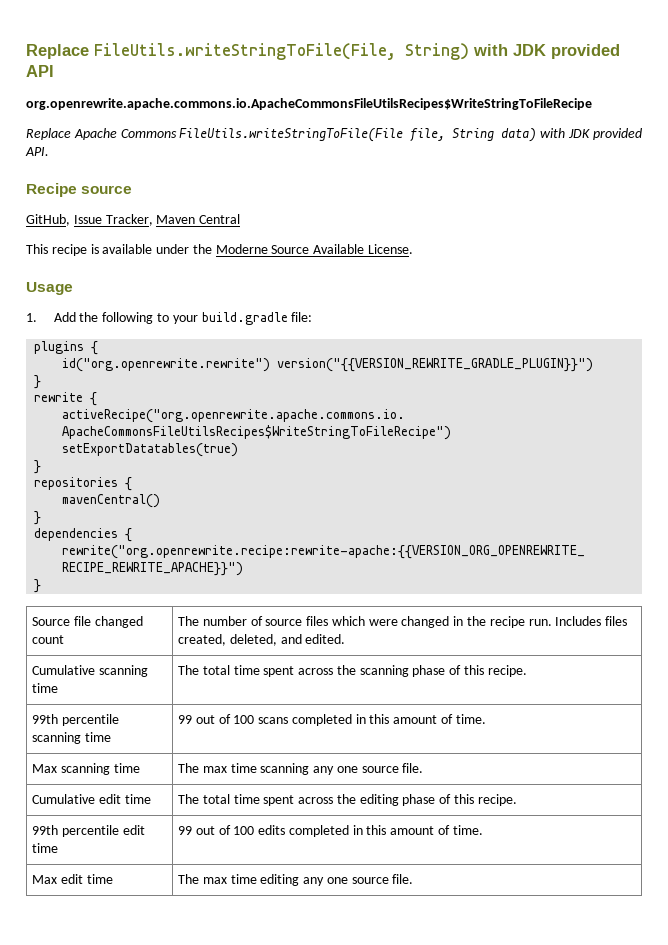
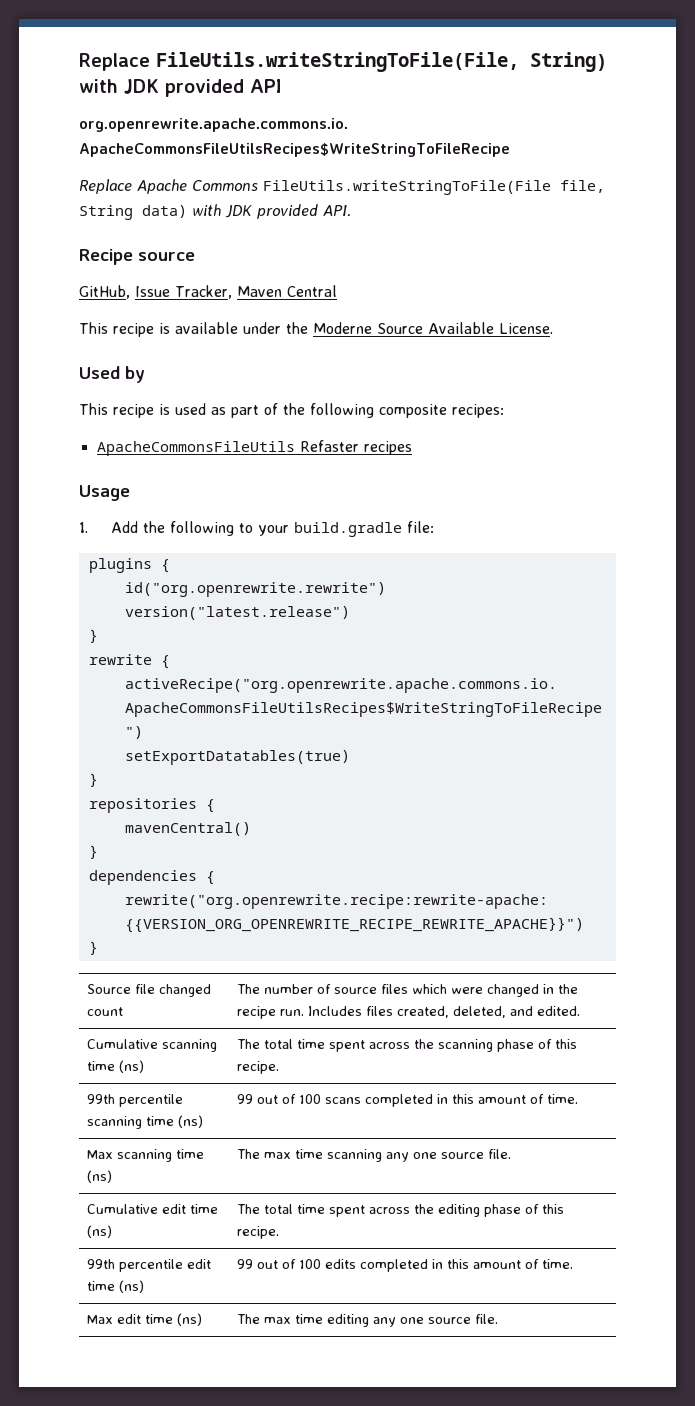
(414, 249) none -> [79,366,145,383] [79,403,504,418] [96,440,412,456] // Used by // This recipe is used as part of the following composite recipes: // ApacheCommonsFileUtils Refaster recipes
[277,358,594,372] version("{{VERSION_REWRITE_GRADLE_PLUGIN}}") -> [124,606,350,620] version("latest.release")
(58, 688) none -> [118,1060,144,1073] (ns)
(111, 737) none -> [177,1115,203,1128] (ns)
(140, 768) none -> [86,1170,112,1183] (ns)
(151, 799) none -> [86,1225,112,1238] (ns)
(58, 848) none -> [118,1280,144,1293] (ns)
(113, 879) none -> [176,1313,202,1326] (ns)

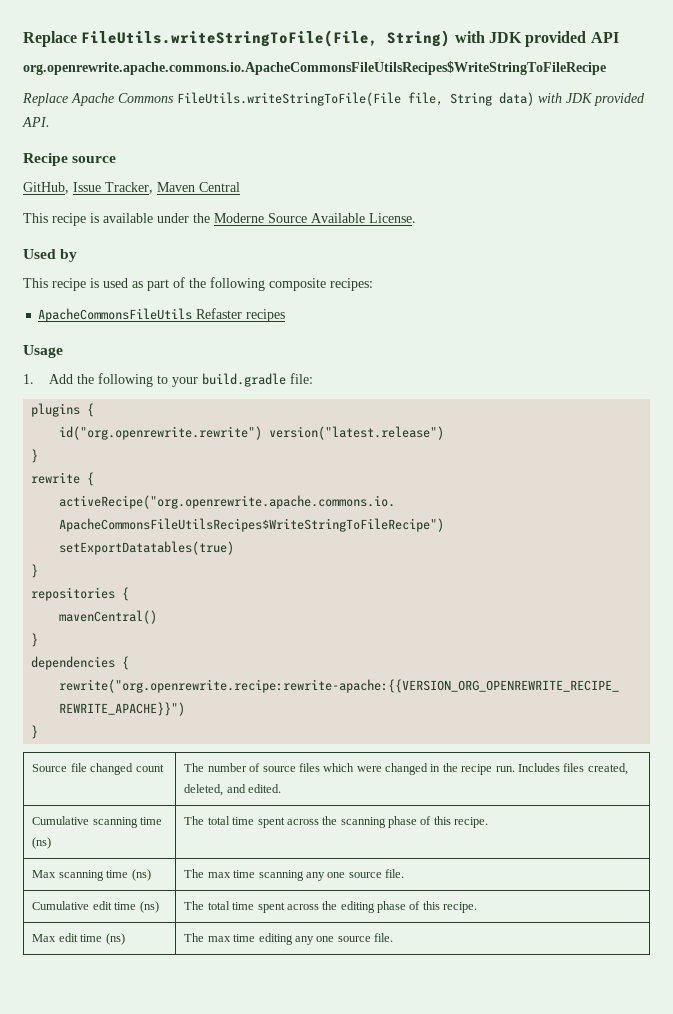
[86,1094,183,1107] [86,1115,203,1129] [236,1094,578,1107] // 99th percentile scanning time (ns) | 99 out of 100 scans completed in this amount of time. -> (489, 822) none
[86,1259,211,1272] [86,1280,144,1293] [236,1259,573,1272] // 99th percentile edit time (ns) | 99 out of 100 edits completed in this amount of time. -> (478, 907) none

